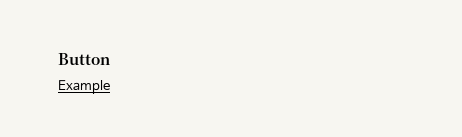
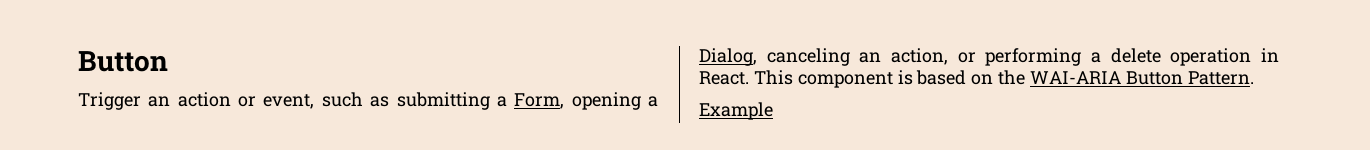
[58,53,110,65] Button -> [78,51,168,72] [78,92,659,110] [699,48,1279,66] [699,70,1254,88] Button // Trigger an action or event, such as submitting a Form, opening a Dialog, canceling an action, or performing a delete operation in React. This component is based on the WAI-ARIA Button Pattern.

